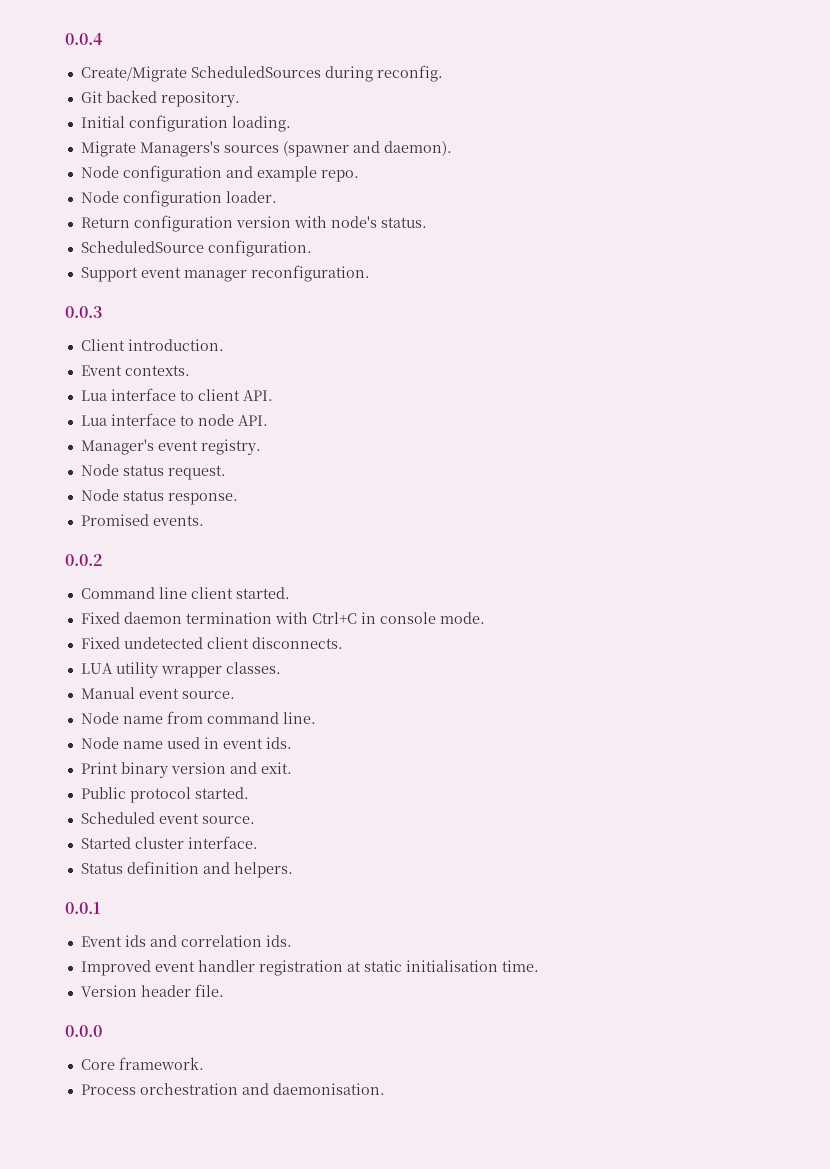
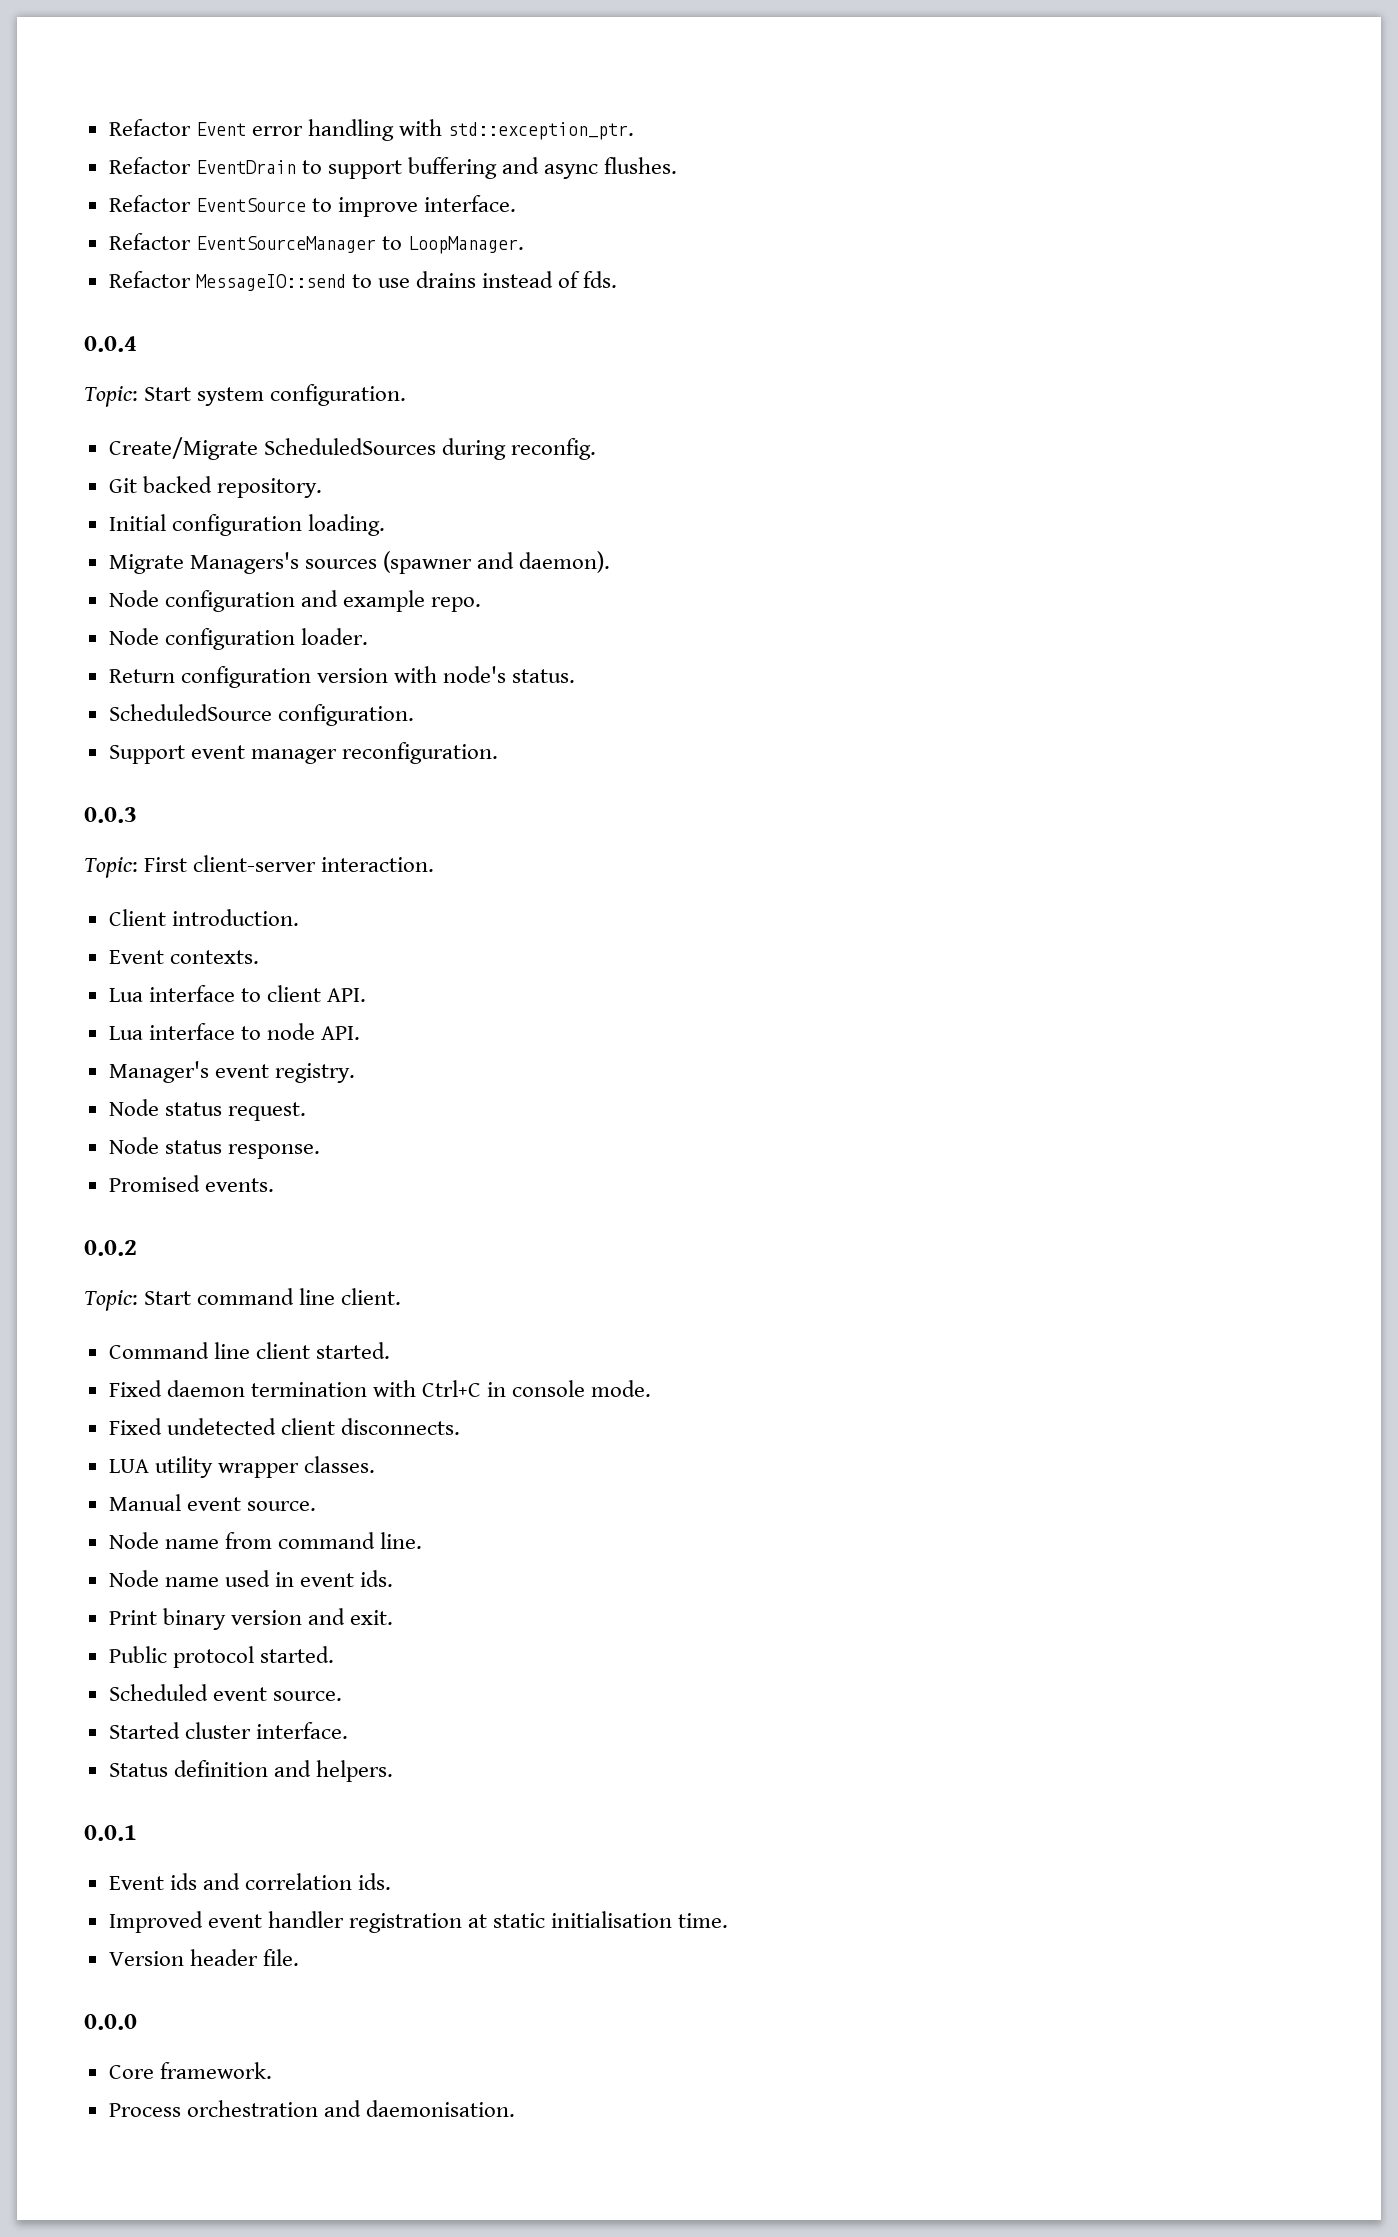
[65,33,103,45] 0.0.4 -> [108,119,635,141] [108,157,678,179] [108,195,517,217] [108,233,524,254] [108,271,618,291] [84,336,137,352] [84,384,407,407] Refactor Event error handling with std::exception_ptr. // Refactor EventDrain to support buffering and async flushes. // Refactor EventSource to improve interface. // Refactor EventSourceManager to LoopManager. // Refactor MessageIO::send to use drains instead of fds. // 0.0.4 // Topic: Start system configuration.
(102, 312) none -> [84,855,435,878] // Topic: First client-server interaction.
(103, 560) none -> [84,1288,402,1311] // Topic: Start command line client.

